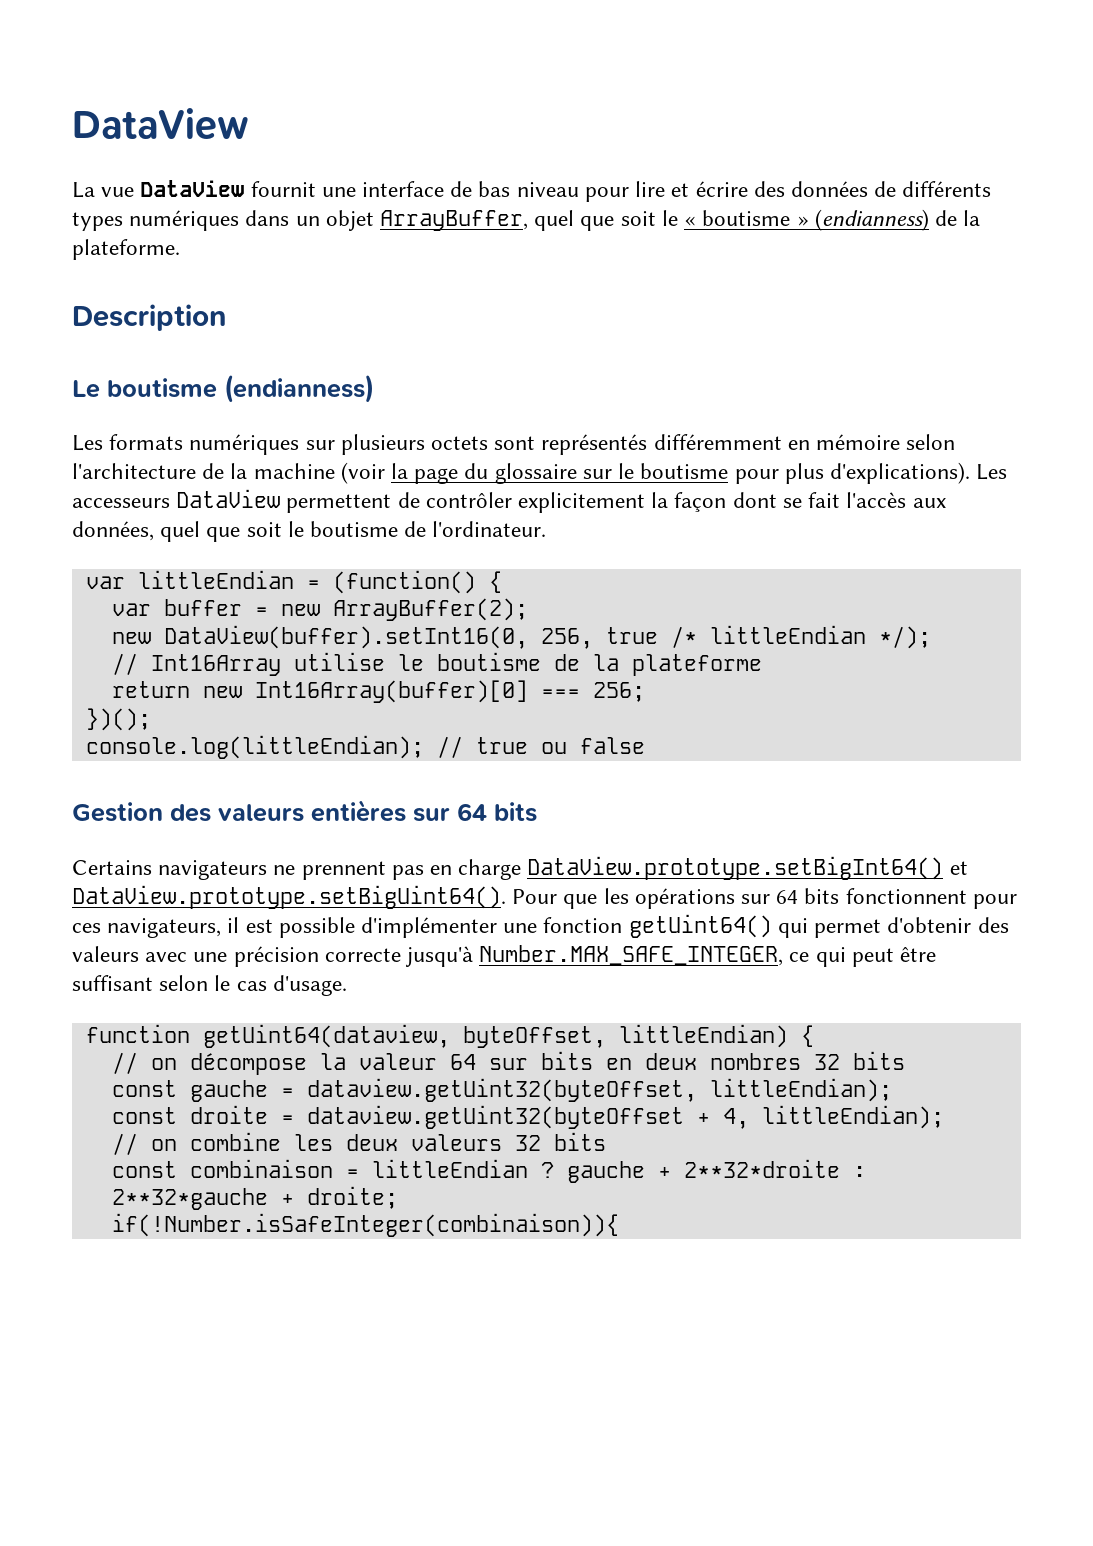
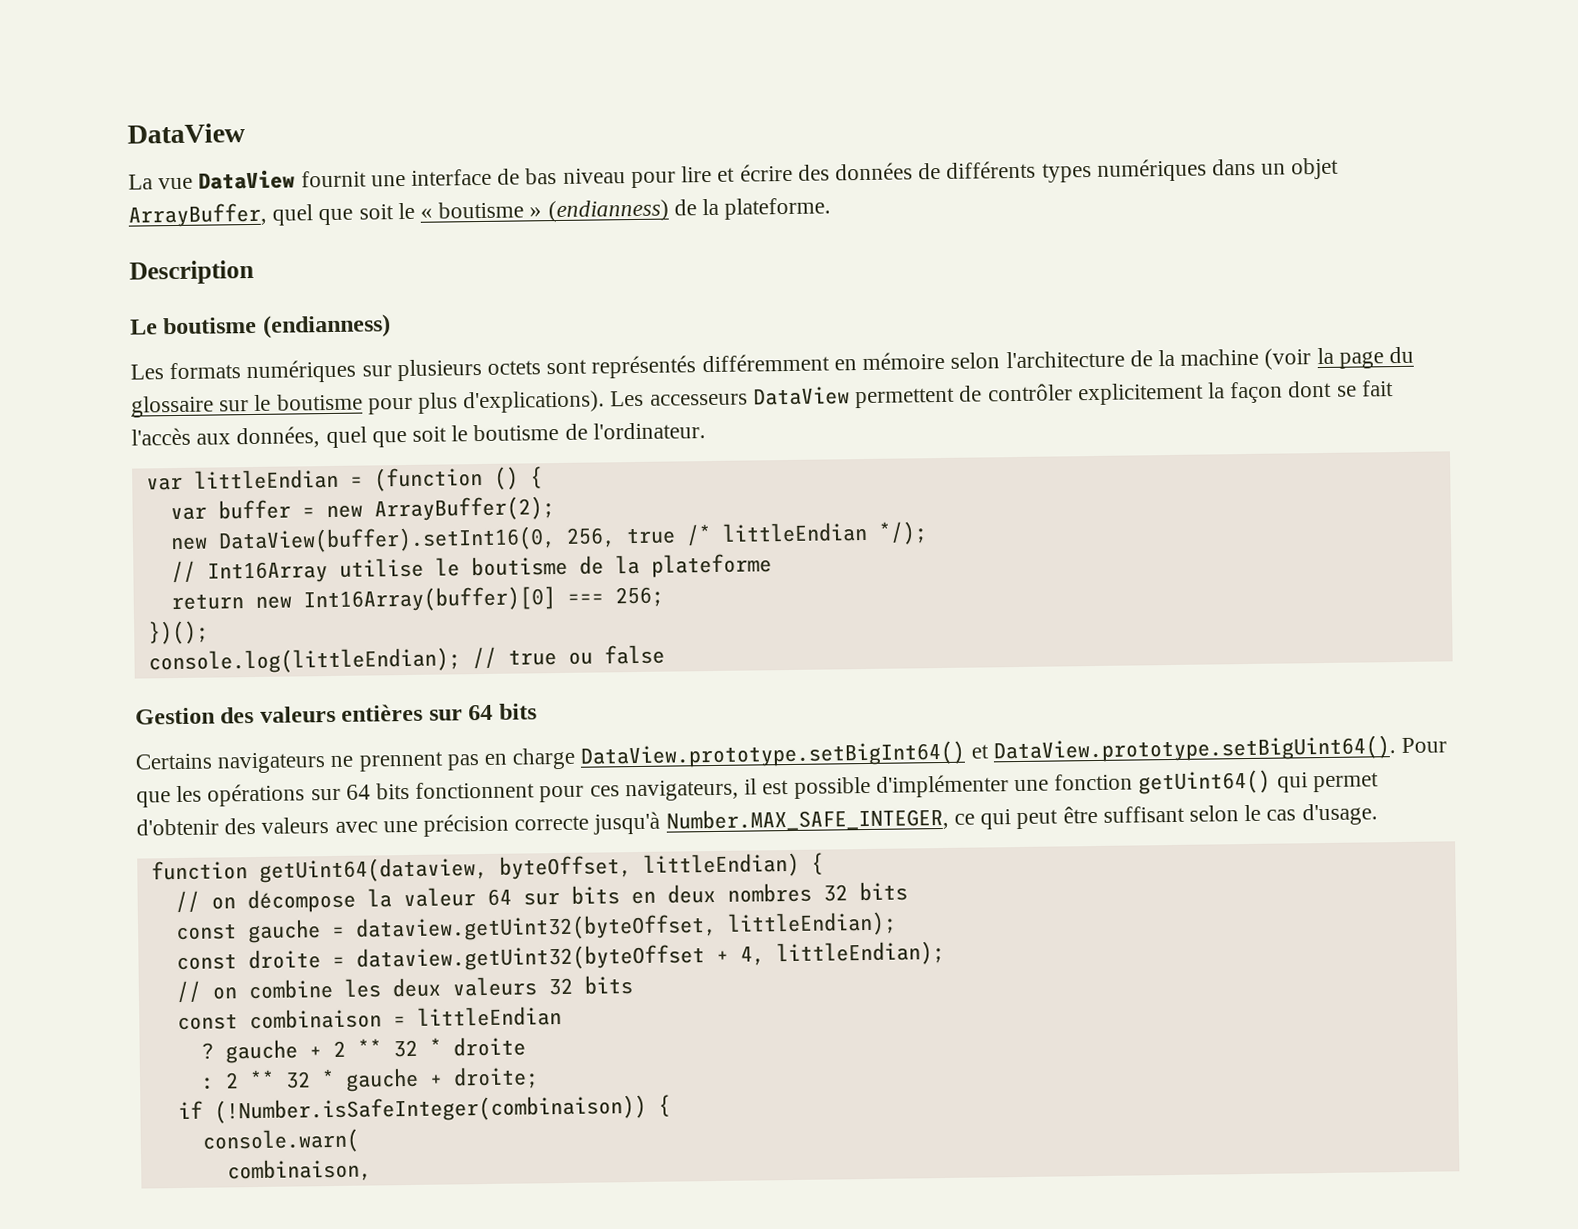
[332,570,476,594] (function() -> [373,466,519,492] (function ()
(528, 1168) none -> (562, 1016) //
[683,1159,866,1178] [111,1186,398,1210] [111,1213,619,1237] 2**32*droite : 2**32*gauche + droite; // if(!Number.isSafeInteger(combinaison)){ -> [332,1036,526,1058] [201,1066,539,1092] [177,1094,671,1124] [201,1128,359,1154] [226,1158,372,1183] 2 ** 32 * droite // : 2 ** 32 * gauche + droite; // if (!Number.isSafeInteger(combinaison)) { // console.warn( // combinaison,

